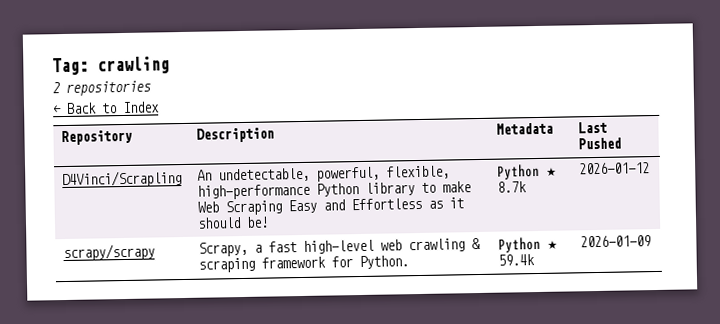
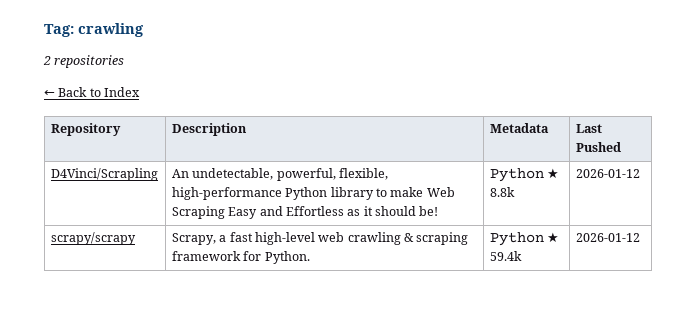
[496,181,527,193] 8.7k -> [489,187,515,197] 8.8k
[579,235,651,248] 2026-01-09 -> [575,233,640,242] 2026-01-12

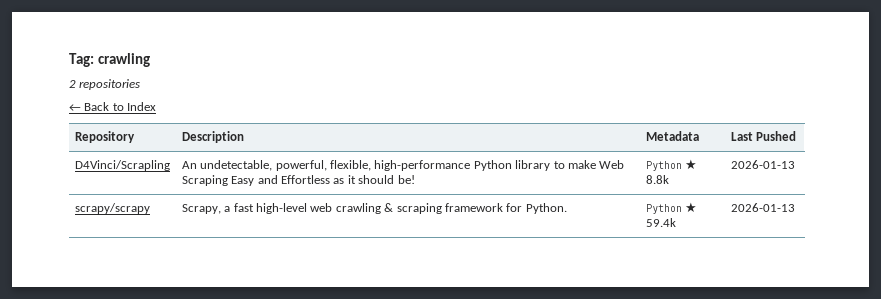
[575,169,640,178] 2026-01-12 -> [730,160,795,169] 2026-01-13
[575,233,640,242] 2026-01-12 -> [730,203,795,212] 2026-01-13

